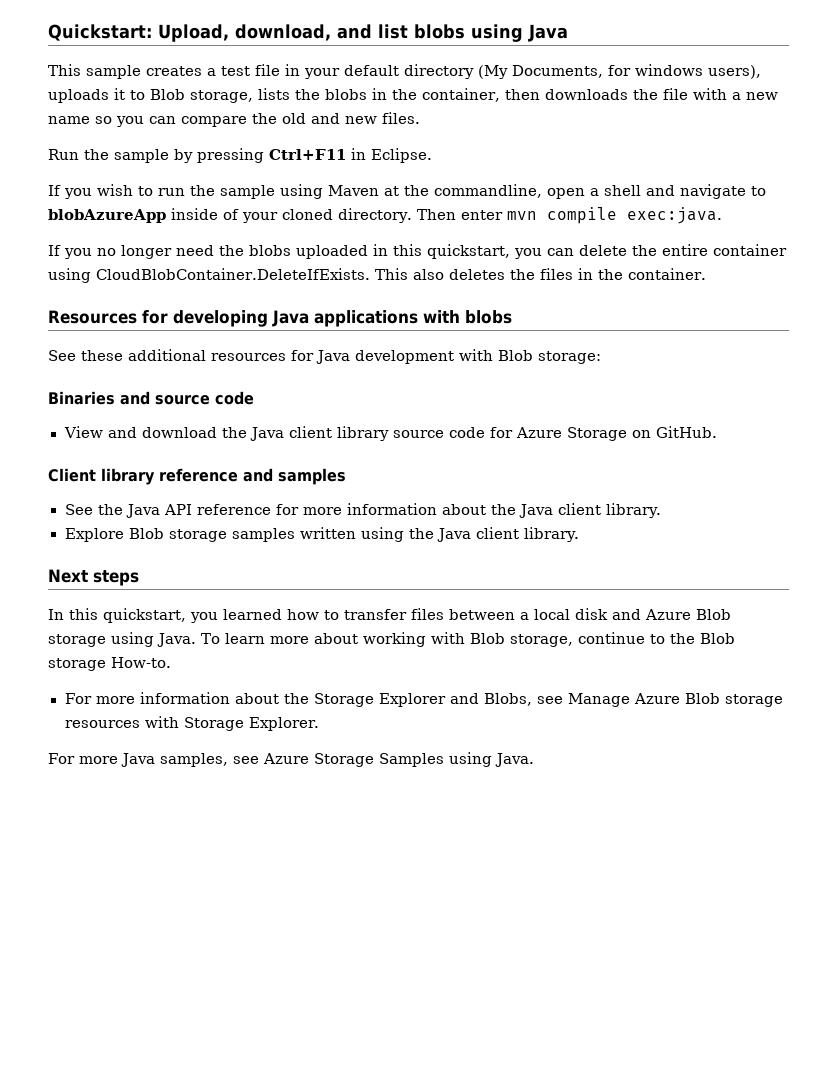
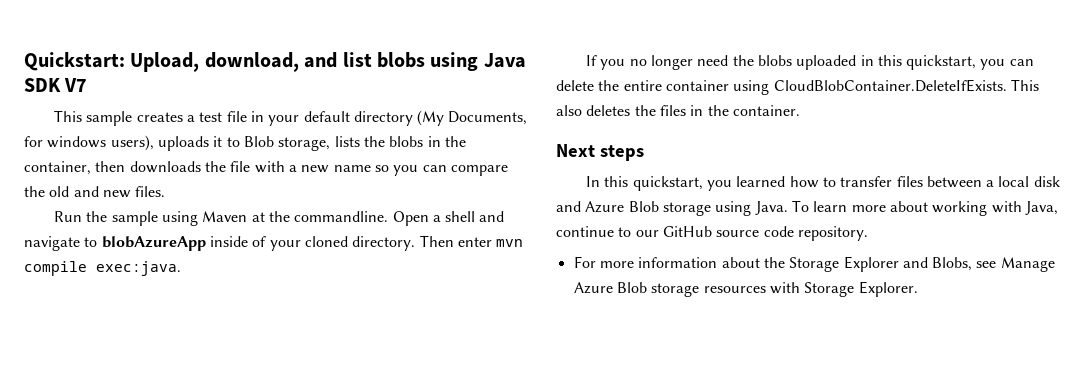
(568, 33) none -> [24,78,88,92] SDK V7
[174,148,432,163] [48,184,275,199] by pressing Ctrl+F11 in Eclipse. // If you wish to run the sample -> (158, 218) none
[434,184,585,199] commandline, open -> [294,211,429,226] commandline. Open
[48,310,512,327] [48,349,601,364] [48,391,254,405] [63,426,717,441] [48,468,346,485] [64,503,662,518] [64,527,580,542] // Resources for developing Java applications with blobs // See these additional resources for Java development with Blob storage: // Binaries and source code // View and download the Java client library source code for Azure Storage on GitHub. // Client library reference and samples // See the Java API reference for more information about the Java client library. // Explore Blob storage samples written using the Java client library. -> (800, 110) none
[469,632,735,647] [48,657,171,671] Blob storage, continue to the Blob storage How-to. -> [1024,201,1058,215] [556,226,868,241] Java, continue to our GitHub source code repository.
[48,752,534,767] // For more Java samples, see Azure Storage Samples using Java. -> (918, 289) none

